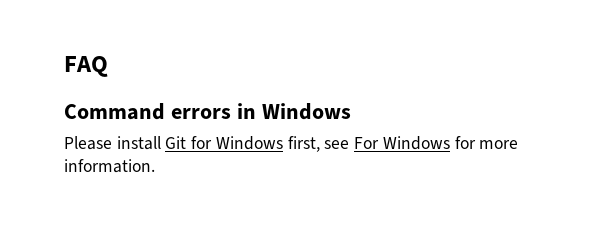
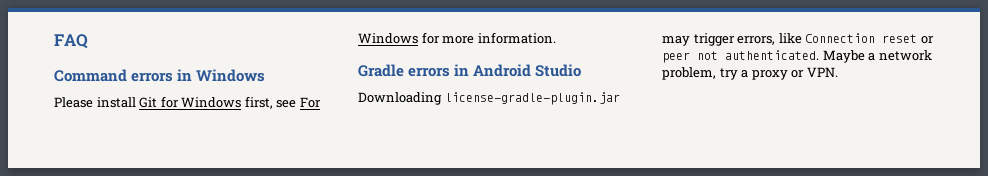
(155, 166) none -> [358,64,582,77] [358,92,620,105] [662,33,934,46] [662,50,932,63] [662,67,838,80] // Gradle errors in Android Studio // Downloading license-gradle-plugin.jar may trigger errors, like Connection reset or peer not authenticated. Maybe a network problem, try a proxy or VPN.

